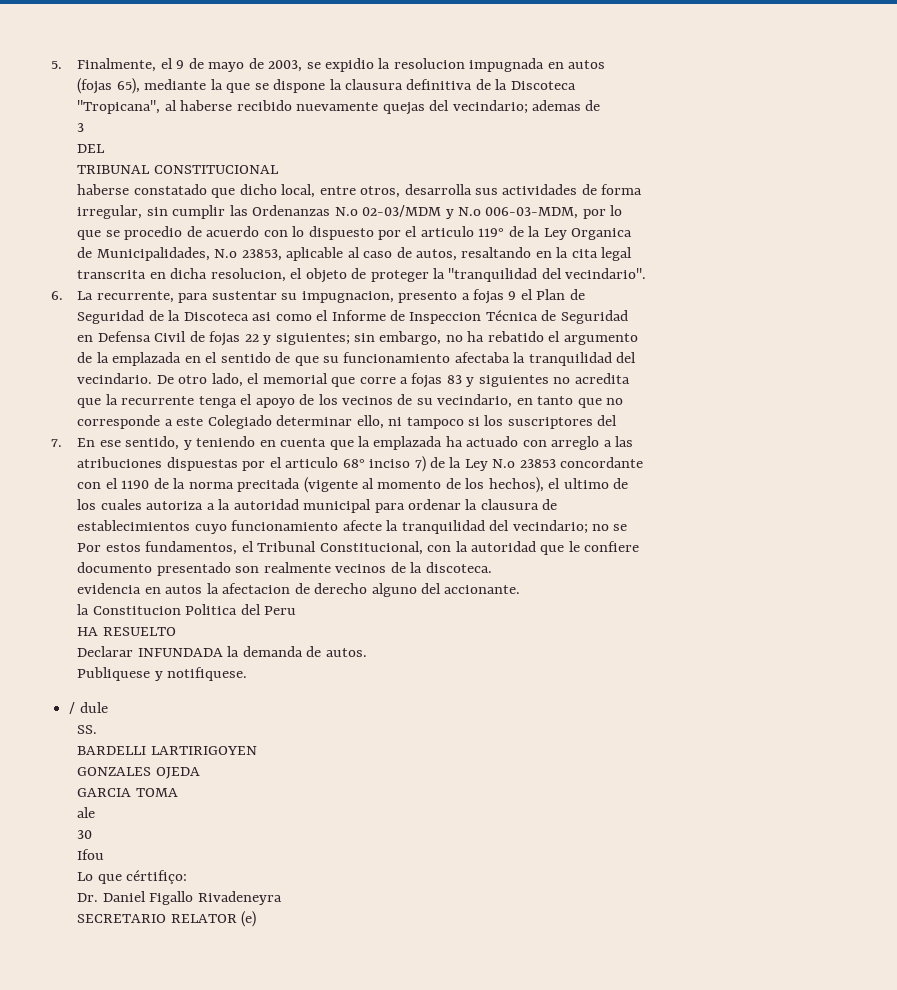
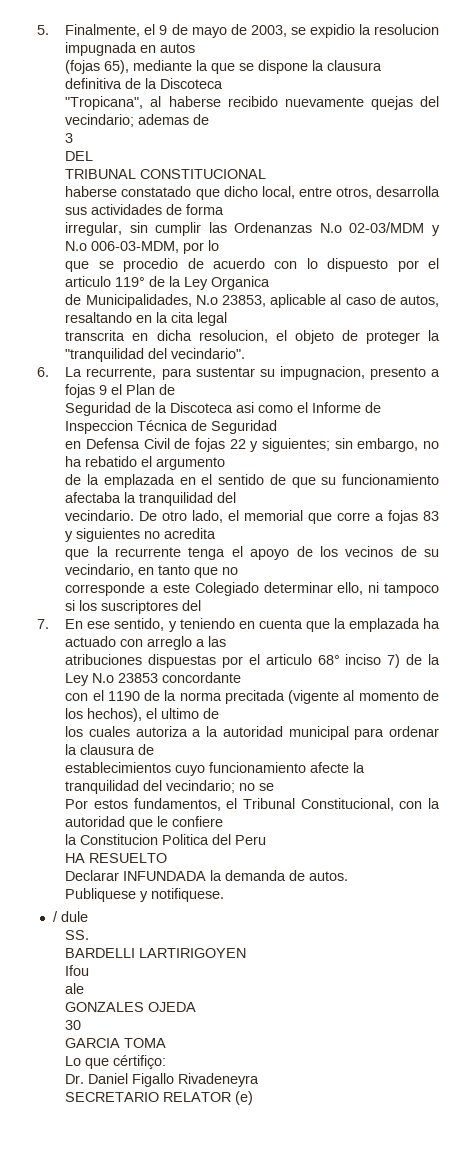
[77,562,492,576] [77,583,521,597] // documento presentado son realmente vecinos de la discoteca. // evidencia en autos la afectacion de derecho alguno del accionante. -> (224, 821) none
(257, 750) none -> [65,965,90,976] [65,983,85,994] // Ifou // ale
(200, 773) none -> [65,1020,82,1030] // 30
[77,807,96,818] [77,830,93,839] [77,849,105,860] // ale // 30 // Ifou -> (167, 1043) none

